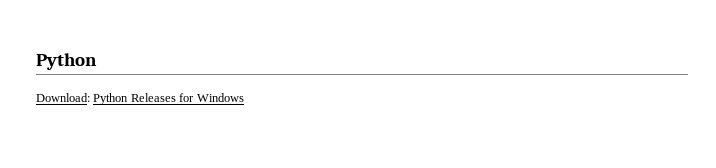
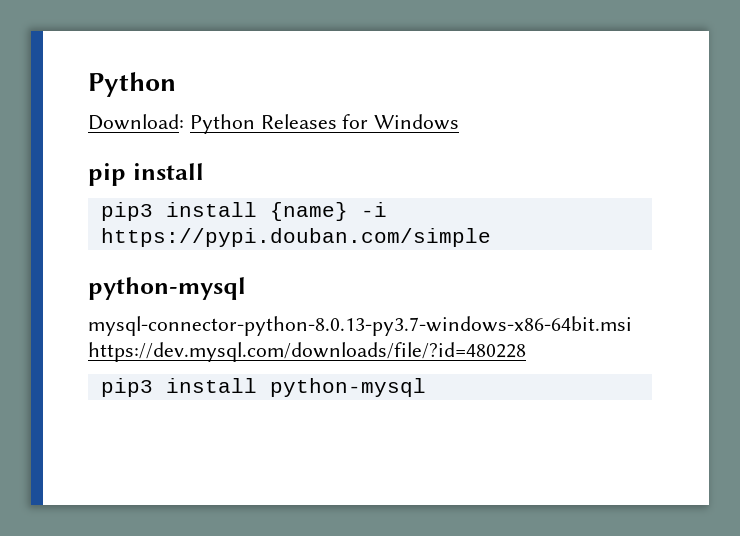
(244, 97) none -> [88,163,204,186] [100,202,387,221] [100,228,491,247] [88,277,246,300] [88,316,632,336] [88,342,526,362] [100,378,426,397] // pip install // pip3 install {name} -i https://pypi.douban.com/simple // python-mysql // mysql-connector-python-8.0.13-py3.7-windows-x86-64bit.msi https://dev.mysql.com/downloads/file/?id=480228 // pip3 install python-mysql

